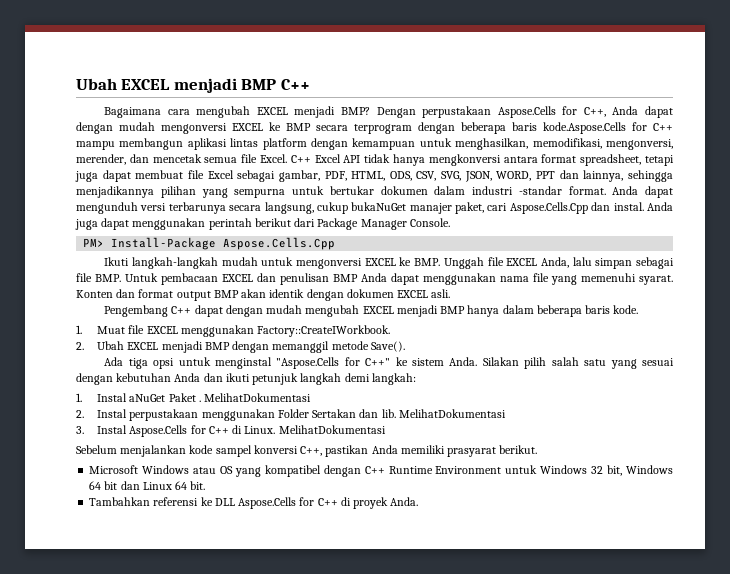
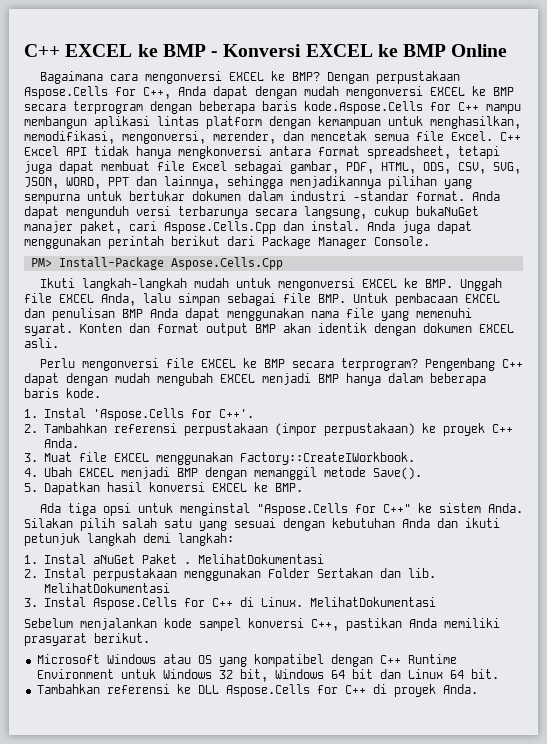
[76,78,310,93] Ubah EXCEL menjadi BMP C++ -> [24,44,508,57] C++ EXCEL ke BMP - Konversi EXCEL ke BMP Online
[196,106,336,118] mengubah EXCEL menjadi -> [144,71,285,84] mengonversi EXCEL ke
(451, 293) none -> [39,358,418,371] Perlu mengonversi file EXCEL ke BMP secara terprogram?
(82, 329) none -> [43,408,254,421] [24,423,513,436] [43,438,79,448] [24,453,38,462] Instal 'Aspose.Cells for C++'. // 2. Tambahkan referensi perpustakaan (impor perpustakaan) ke proyek C++ Anda. // 3.
[76,342,84,350] 2. -> [24,468,38,477] 4.
(405, 346) none -> [24,482,303,495] // 5. Dapatkan hasil konversi EXCEL ke BMP.

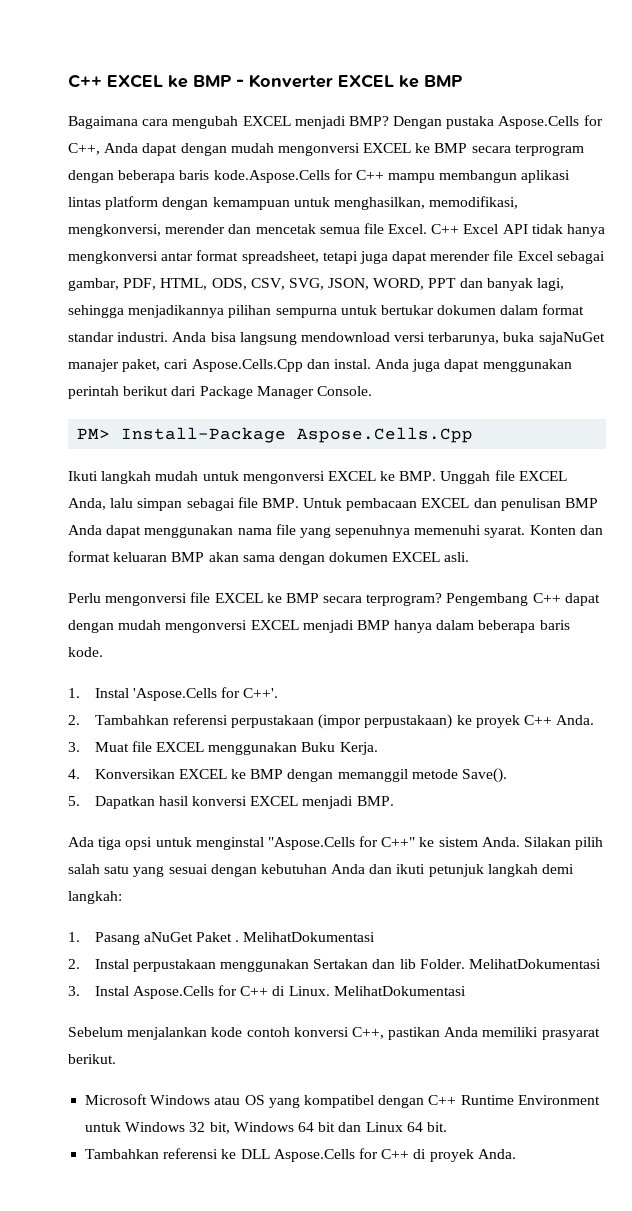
[223,44,508,57] Konversi EXCEL ke BMP Online -> [249,74,462,88] Konverter EXCEL ke BMP
[144,71,285,84] mengonversi EXCEL ke -> [172,116,346,129] mengubah EXCEL menjadi
[375,71,460,84] perpustakaan -> [446,116,495,129] pustaka
[122,131,276,144] mengonversi, merender, -> [68,224,226,237] mengkonversi, merender
[269,146,311,156] antara -> [161,252,194,261] antar
[101,161,150,171] membuat -> [430,251,491,261] merender
[164,176,220,189] lainnya, -> [486,278,565,291] banyak lagi,
[444,179,472,189] yang -> (272, 311) none
[290,191,500,201] [24,206,479,219] industri -standar format. Anda dapat mengunduh versi terbarunya secara langsung, cukup bukaNuGet -> [542,304,585,315] [68,332,605,345] format standar industri. Anda bisa langsung mendownload versi terbarunya, buka sajaNuGet
[81,278,187,291] langkah-langkah -> [101,471,152,484] langkah
(409, 316) none -> [335,525,411,538] sepenuhnya
[206,323,248,336] output -> [113,552,168,562] keluaran
[318,323,367,333] identik -> [242,555,275,562] sama
[157,373,213,386] mengubah -> [165,620,248,633] mengonversi
[239,452,415,465] Factory::CreateIWorkbook. -> [301,742,378,755] Buku Kerja.
[43,467,170,479] Ubah EXCEL menjadi -> [94,769,247,779] Konversikan EXCEL ke
[253,482,268,492] ke -> [302,796,354,809] menjadi
[43,554,86,564] Instal -> [94,932,140,945] Pasang
[267,568,310,578] Folder -> (310, 965) none
[407,568,436,578] lib. -> [399,959,465,969] lib Folder.
[199,618,241,631] sampel -> [246,1027,290,1037] contoh

